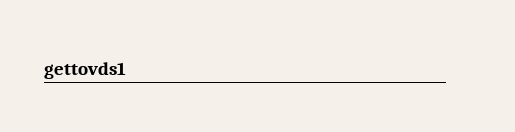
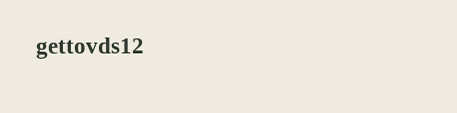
[44,62,126,79] gettovds1 -> [35,37,145,59] gettovds12

